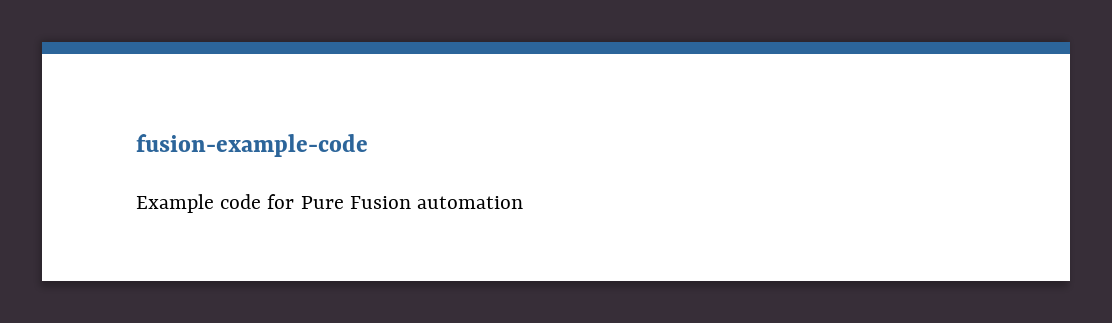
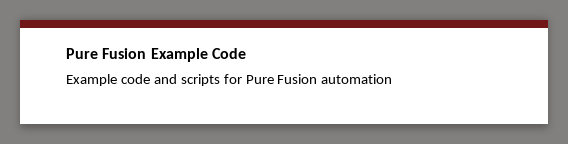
[136,134,368,157] fusion-example-code -> [66,48,246,62] Pure Fusion Example Code
(262, 201) none -> [153,74,220,86] and scripts

